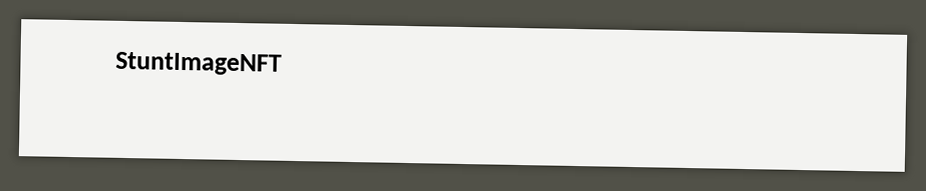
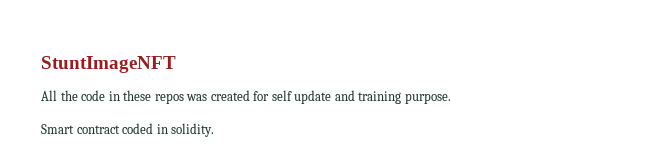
(282, 63) none -> [41,90,451,104] [41,123,215,137] // All the code in these repos was created for self update and training purpose. // Smart contract coded in solidity.

